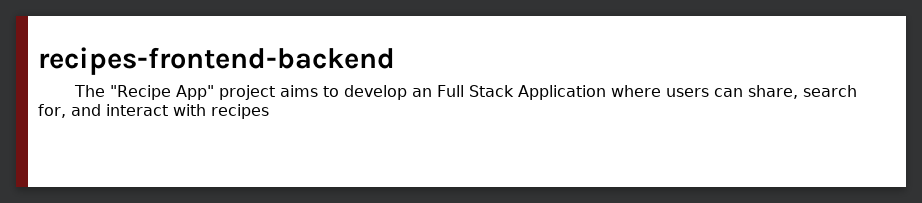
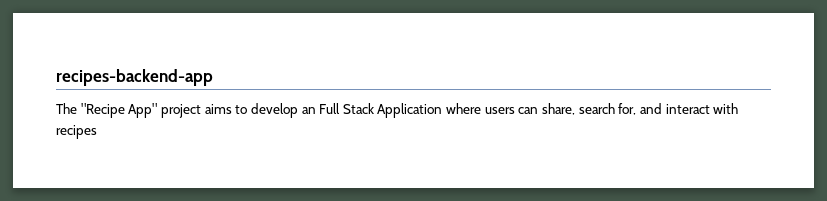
[38,47,395,75] recipes-frontend-backend -> [56,69,213,86] recipes-backend-app

